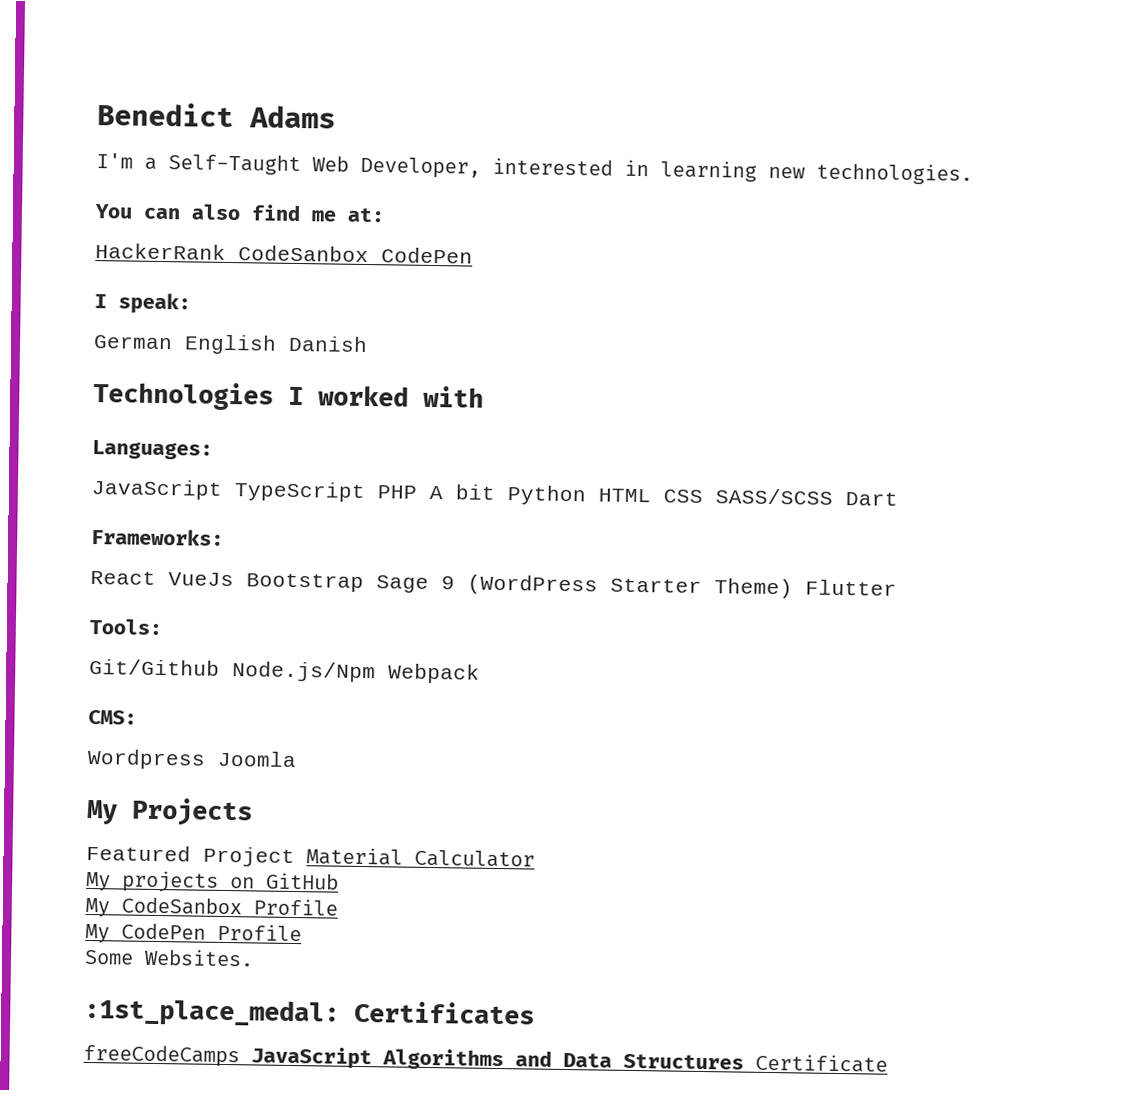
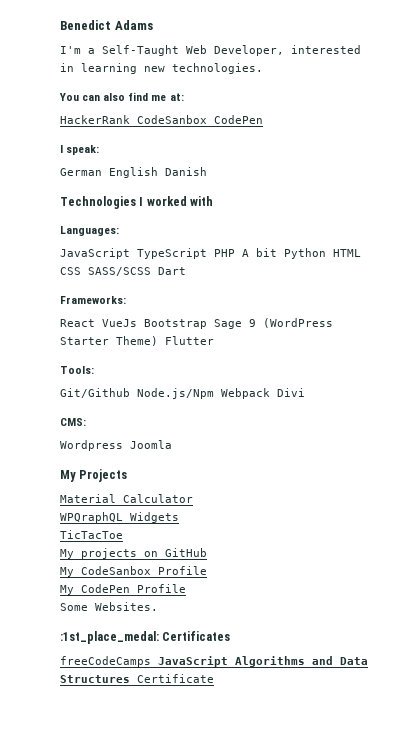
(480, 673) none -> [277,388,305,397] Divi
[86,844,295,868] Featured Project -> (128, 475) none
(535, 858) none -> [60,512,179,523] [60,530,123,539] // WPQraphQL Widgets // TicTacToe

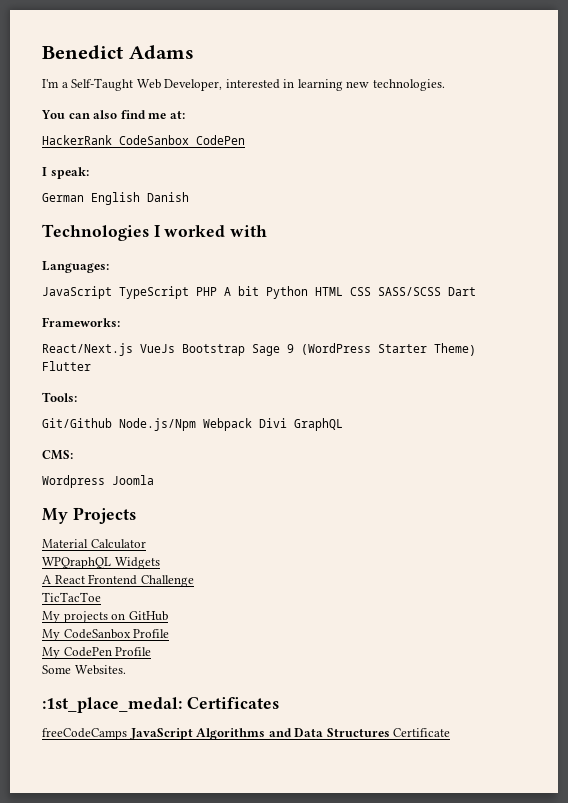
[60,319,95,327] React -> [42,343,133,356] React/Next.js
(305, 392) none -> [294,418,343,431] GraphQL
(179, 517) none -> [42,574,194,587] // A React Frontend Challenge

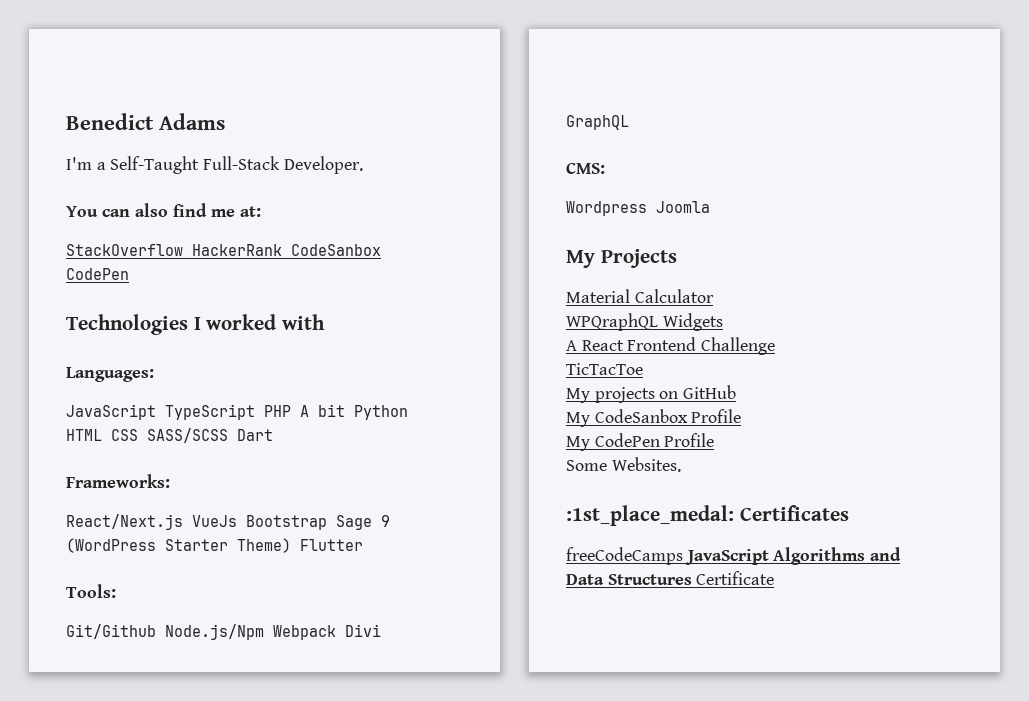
[136,79,445,91] Web Developer, interested in learning new technologies. -> [203,156,363,174] Full-Stack Developer.
(185, 114) none -> [66,244,183,256] StackOverflow
[42,167,89,179] [42,192,189,205] // I speak: // German English Danish -> (129, 274) none

